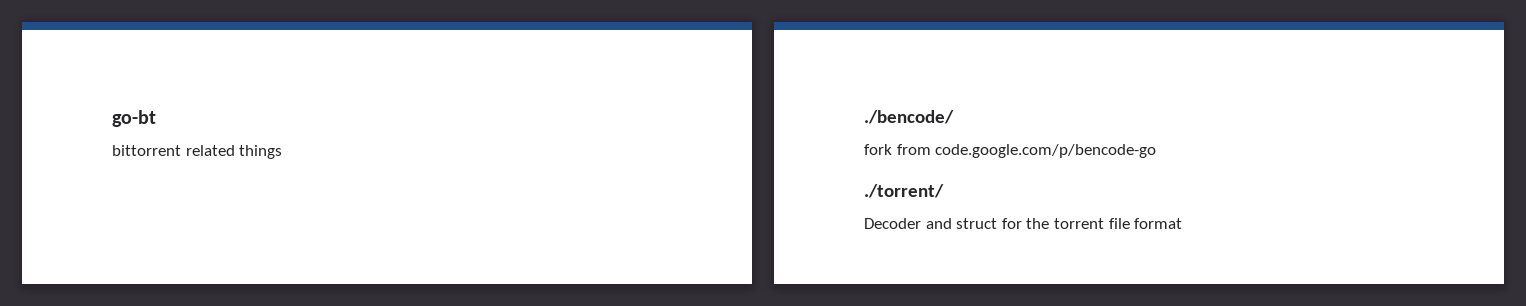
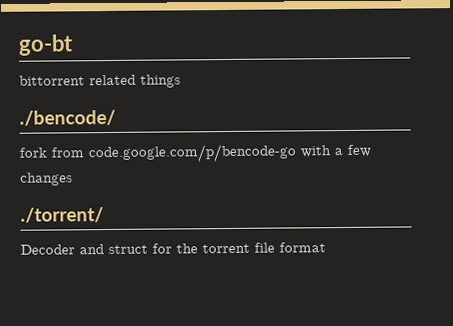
(1157, 151) none -> [300,144,371,158] [20,172,73,186] with a few changes

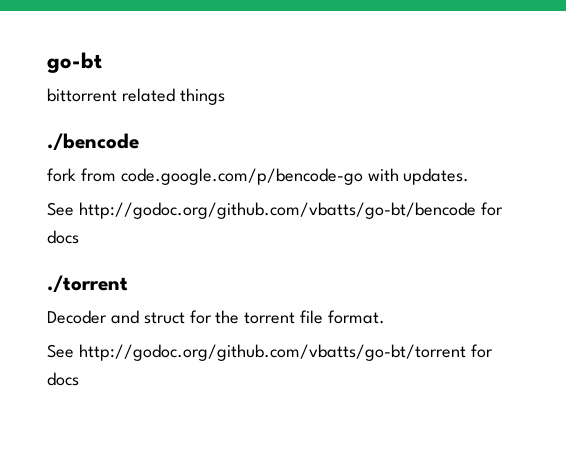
[19,109,116,126] ./bencode/ -> [47,133,139,151] ./bencode
[334,144,371,157] [20,172,73,186] [20,207,104,223] a few changes // ./torrent/ -> [403,168,470,185] [47,202,503,219] [47,230,79,244] [47,275,128,293] updates. // See http://godoc.org/github.com/vbatts/go-bt/bencode for docs // ./torrent
[279,242,326,253] format -> [328,310,386,324] [47,344,493,361] [47,372,79,386] format. // See http://godoc.org/github.com/vbatts/go-bt/torrent for docs

